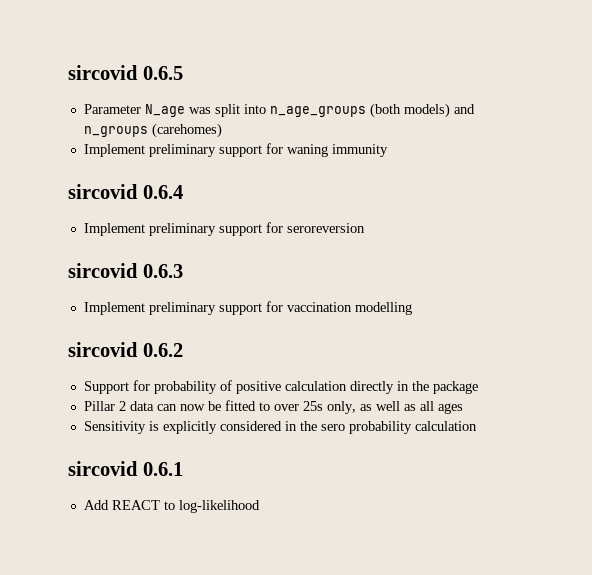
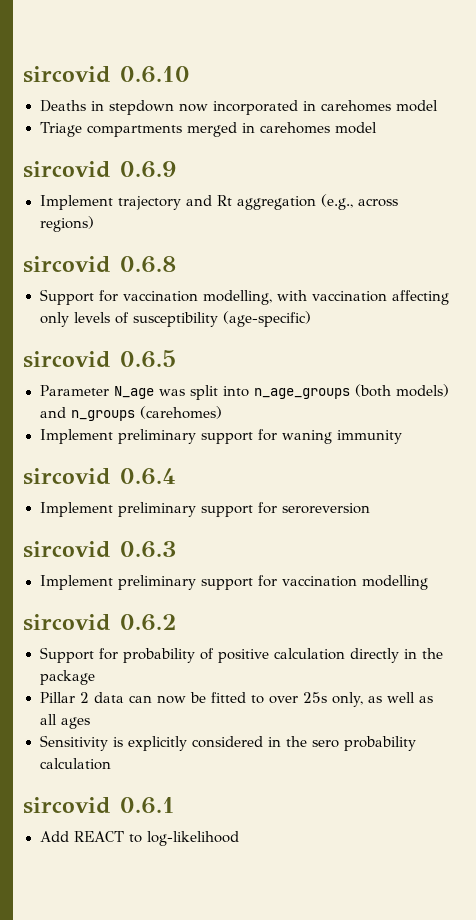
[68,65,138,80] sircovid -> [23,66,190,83] [39,100,438,115] [39,122,378,137] [23,161,176,178] [39,194,398,210] [39,216,94,232] [23,256,176,273] [39,289,449,305] [39,311,311,327] [23,351,111,368] sircovid 0.6.10 // Deaths in stepdown now incorporated in carehomes model // Triage compartments merged in carehomes model // sircovid 0.6.9 // Implement trajectory and Rt aggregation (e.g., across regions) // sircovid 0.6.8 // Support for vaccination modelling, with vaccination affecting only levels of susceptibility (age-specific) // sircovid

